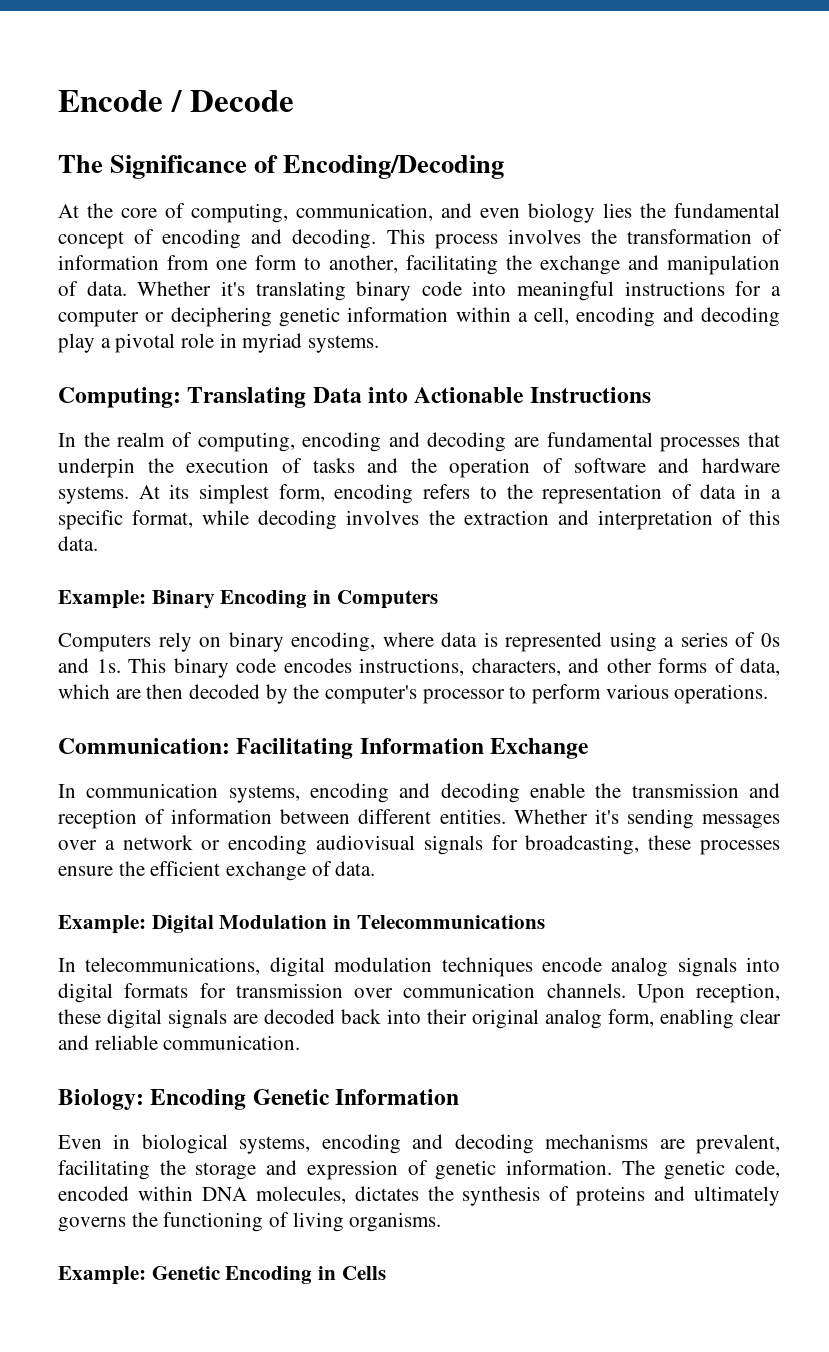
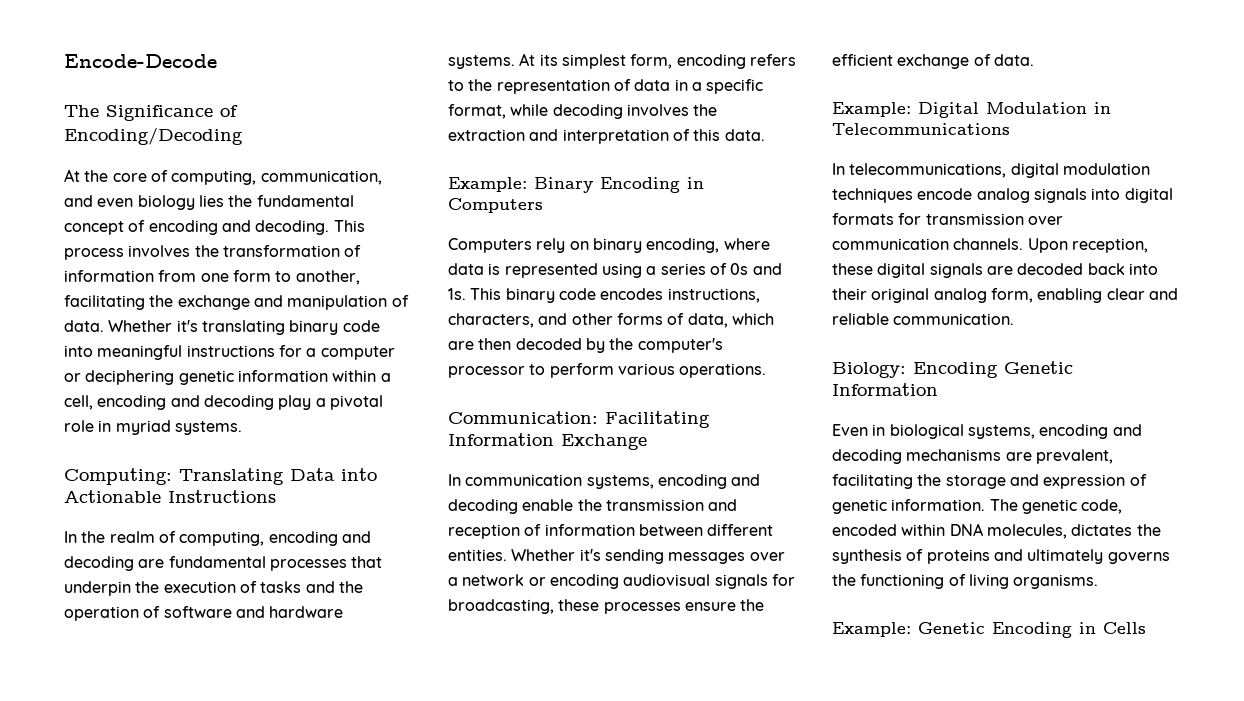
[58,90,294,112] Encode / Decode -> [64,54,217,68] Encode-Decode

